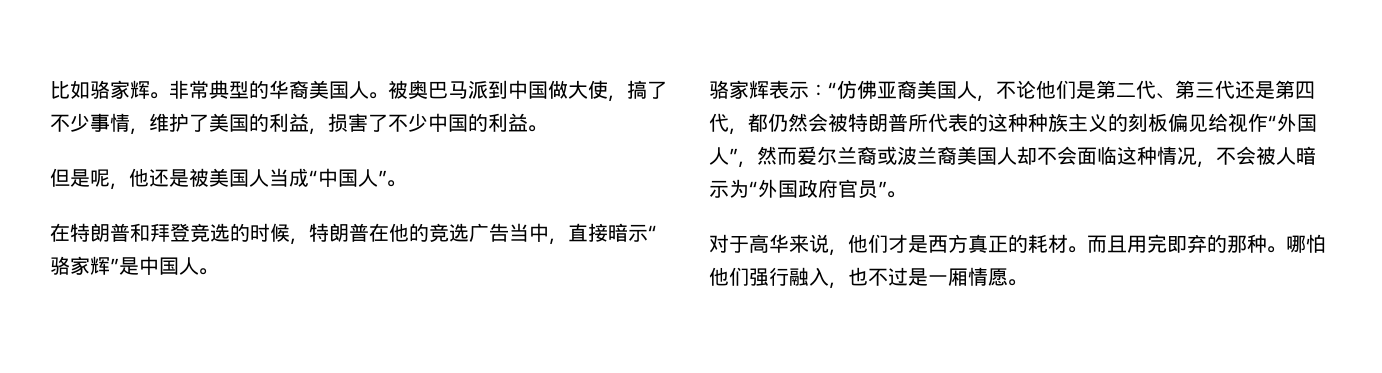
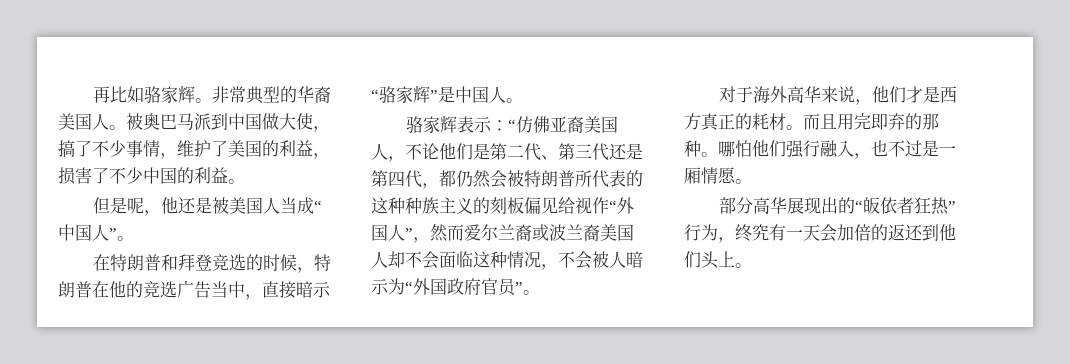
(50, 90) none -> [93,86,111,103] 再
(749, 244) none -> [753,86,788,104] 海外
(1027, 282) none -> [719,197,957,215] [684,224,956,243] [684,251,752,269] // 部分高华展现出的“皈依者狂热”行为，终究有一天会加倍的返还到他们头上。

